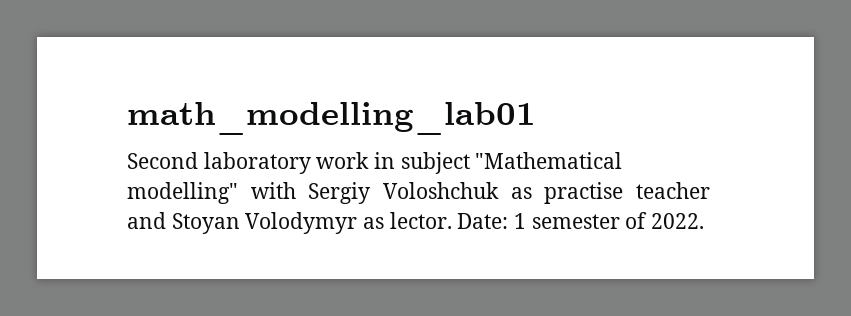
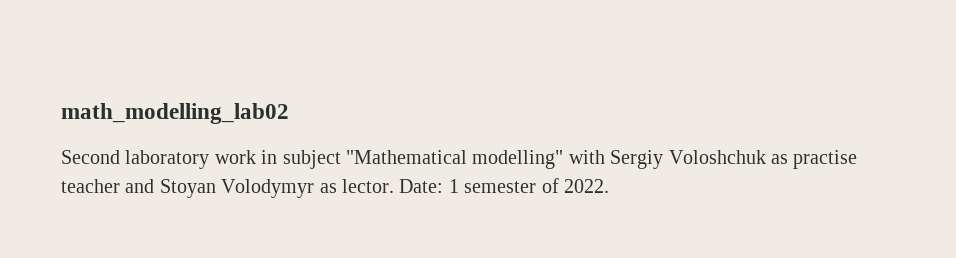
[127,102,536,135] math_modelling_lab01 -> [61,103,289,124] math_modelling_lab02

